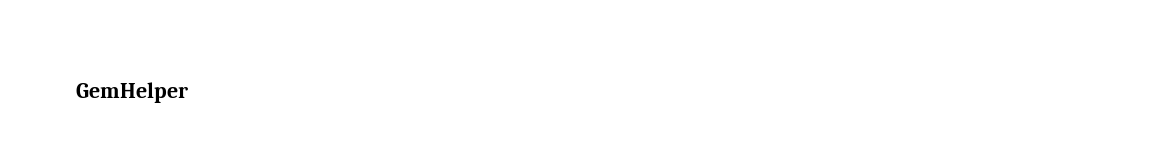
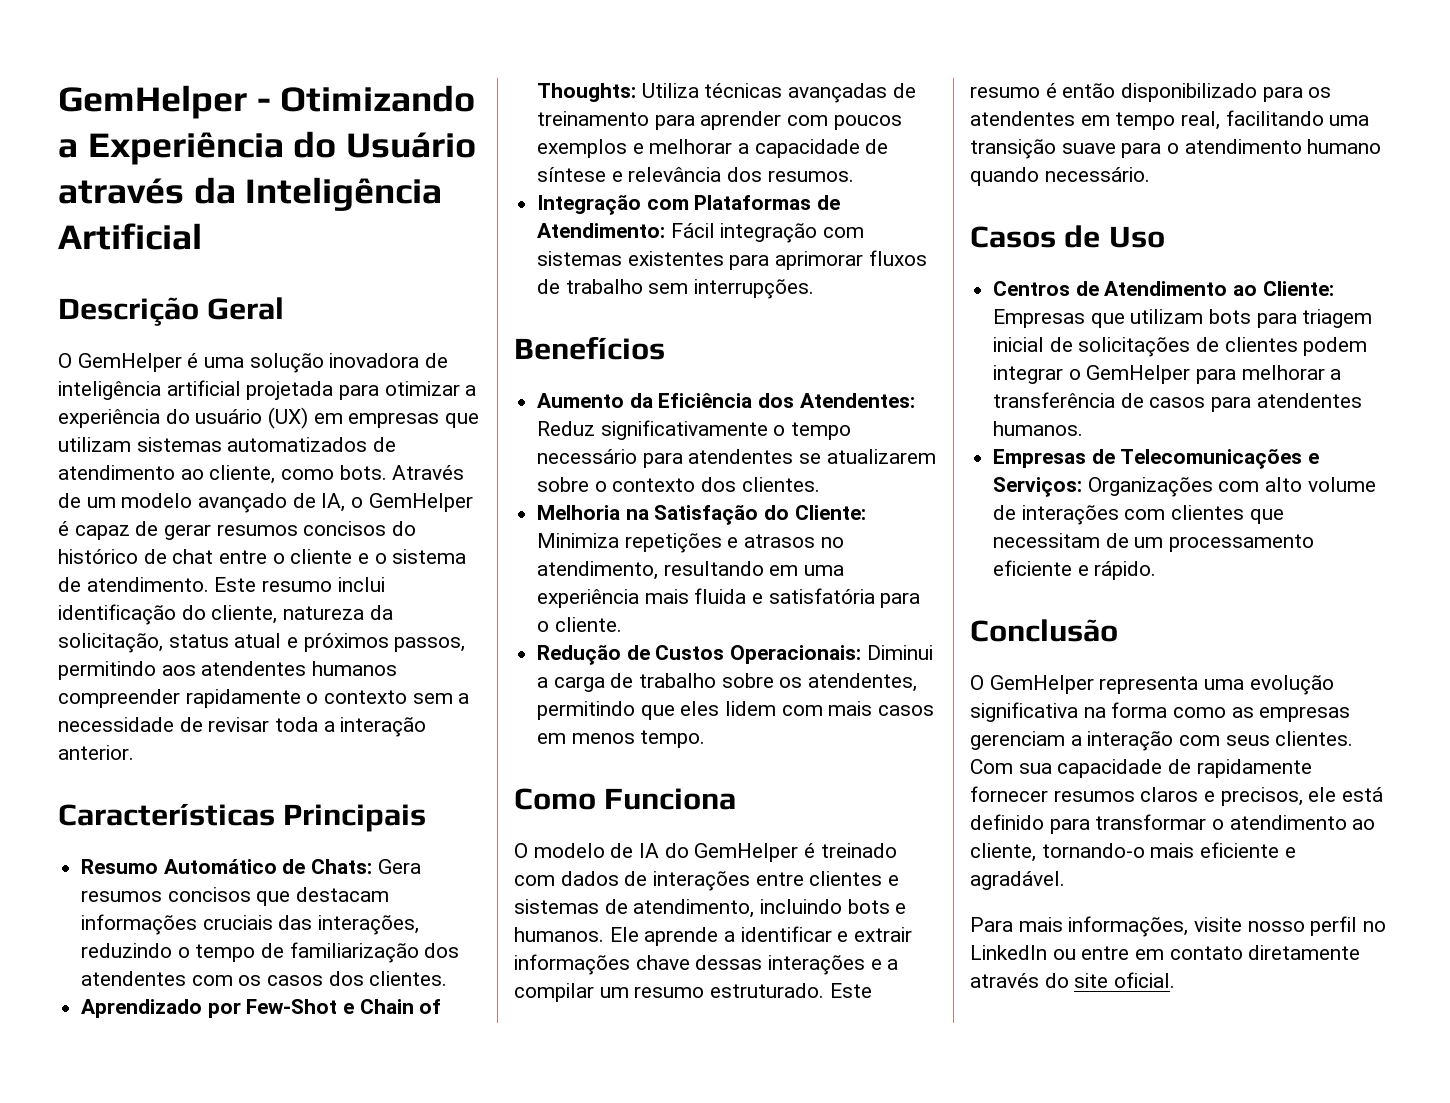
[76,82,188,103] GemHelper -> [58,85,476,119] [58,131,477,165] [58,177,443,211] [58,223,202,250] [58,297,285,326] [58,353,449,373] [58,380,477,400] [58,407,480,429] [58,437,397,452] [58,465,465,484] [58,493,473,513] [58,521,417,540] [58,549,467,564] [58,577,385,592] [58,604,393,625] [58,633,466,653] [58,661,398,680] [58,689,470,708] [58,717,427,737] [58,745,134,760] [58,803,427,832] [81,859,421,874] [81,887,390,906] [81,914,420,935] [81,942,460,963] [81,971,448,986] [81,999,442,1018] [537,83,916,103] [537,111,902,130] [537,139,889,158] [537,167,854,182] [537,195,841,215] [537,223,865,243] [537,250,927,270] [537,279,815,299] [514,337,665,360] [537,393,915,408] [537,420,852,440] [537,449,936,468] [537,477,820,492] [537,505,866,525] [537,533,844,553] [537,561,845,580] [537,588,921,608] [537,617,622,632] [537,645,933,665] [537,673,918,692] [537,701,935,720] [537,730,706,748] [514,788,737,810] [514,843,897,862] [514,871,900,891] [514,899,907,918] [514,926,913,946] [514,954,899,975] [514,983,872,1002] [970,83,1332,102] [970,110,1370,130] [970,139,1382,159] [970,167,1150,186] [970,225,1165,248] [993,281,1334,296] [993,309,1373,328] [993,337,1368,357] [993,365,1342,384] [993,392,1362,412] [993,421,1084,436] [993,449,1320,469] [993,477,1376,497] [993,505,1284,525] [993,533,1315,552] [993,560,1157,580] [970,619,1118,642] [970,675,1334,695] [970,702,1351,722] [970,731,1354,751] [970,759,1312,778] [970,786,1384,806] [970,814,1376,834] [970,842,1296,862] [970,871,1065,890] [970,916,1387,937] [970,945,1361,960] [970,972,1176,988] GemHelper - Otimizando a Experiência do Usuário através da Inteligência Artificial // Descrição Geral // O GemHelper é uma solução inovadora de inteligência artificial projetada para otimizar a experiência do usuário (UX) em empresas que utilizam sistemas automatizados de atendimento ao cliente, como bots. Através de um modelo avançado de IA, o GemHelper é capaz de gerar resumos concisos do histórico de chat entre o cliente e o sistema de atendimento. Este resumo inclui identificação do cliente, natureza da solicitação, status atual e próximos passos, permitindo aos atendentes humanos compreender rapidamente o contexto sem a necessidade de revisar toda a interação anterior. // Características Principais // Resumo Automático de Chats: Gera resumos concisos que destacam informações cruciais das interações, reduzindo o tempo de familiarização dos atendentes com os casos dos clientes. // Aprendizado por Few-Shot e Chain of Thoughts: Utiliza técnicas avançadas de treinamento para aprender com poucos exemplos e melhorar a capacidade de síntese e relevância dos resumos. // Integração com Plataformas de Atendimento: Fácil integração com sistemas existentes para aprimorar fluxos de trabalho sem interrupções. // Benefícios // Aumento da Eficiência dos Atendentes: Reduz significativamente o tempo necessário para atendentes se atualizarem sobre o contexto dos clientes. // Melhoria na Satisfação do Cliente: Minimiza repetições e atrasos no atendimento, resultando em uma experiência mais fluida e satisfatória para o cliente. // Redução de Custos Operacionais: Diminui a carga de trabalho sobre os atendentes, permitindo que eles lidem com mais casos em menos tempo. // Como Funciona // O modelo de IA do GemHelper é treinado com dados de interações entre clientes e sistemas de atendimento, incluindo bots e humanos. Ele aprende a identificar e extrair informações chave dessas interações e a compilar um resumo estruturado. Este resumo é então disponibilizado para os atendentes em tempo real, facilitando uma transição suave para o atendimento humano quando necessário. // Casos de Uso // Centros de Atendimento ao Cliente: Empresas que utilizam bots para triagem inicial de solicitações de clientes podem integrar o GemHelper para melhorar a transferência de casos para atendentes humanos. // Empresas de Telecomunicações e Serviços: Organizações com alto volume de interações com clientes que necessitam de um processamento eficiente e rápido. // Conclusão // O GemHelper representa uma evolução significativa na forma como as empresas gerenciam a interação com seus clientes. Com sua capacidade de rapidamente fornecer resumos claros e precisos, ele está definido para transformar o atendimento ao cliente, tornando-o mais eficiente e agradável. // Para mais informações, visite nosso perfil no LinkedIn ou entre em contato diretamente através do site oficial.

